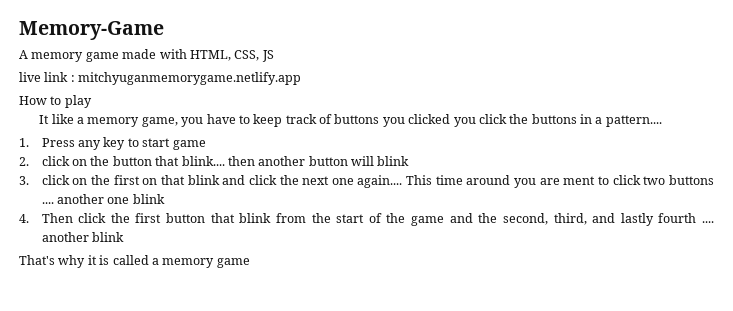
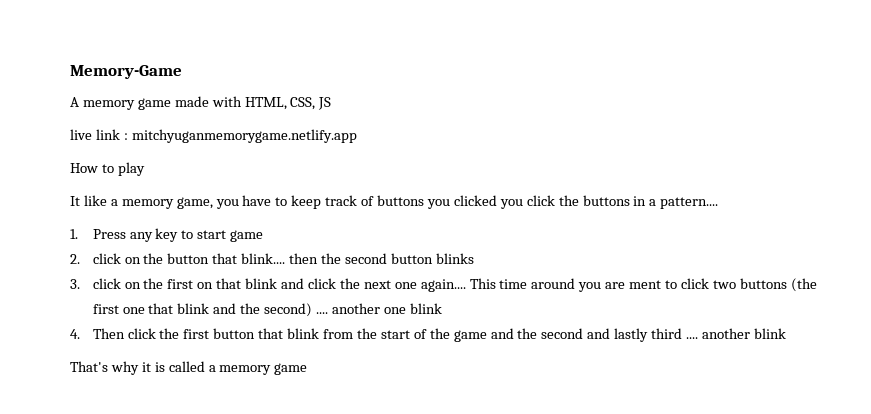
[258,156,410,166] another button will blink -> [321,253,474,264] the second button blinks
(714, 180) none -> [790,278,817,292] [92,303,313,317] (the first one that blink and the second)
[502,213,587,225] second, third, -> [541,328,584,339] second
[658,213,697,223] fourth -> [651,328,683,339] third

